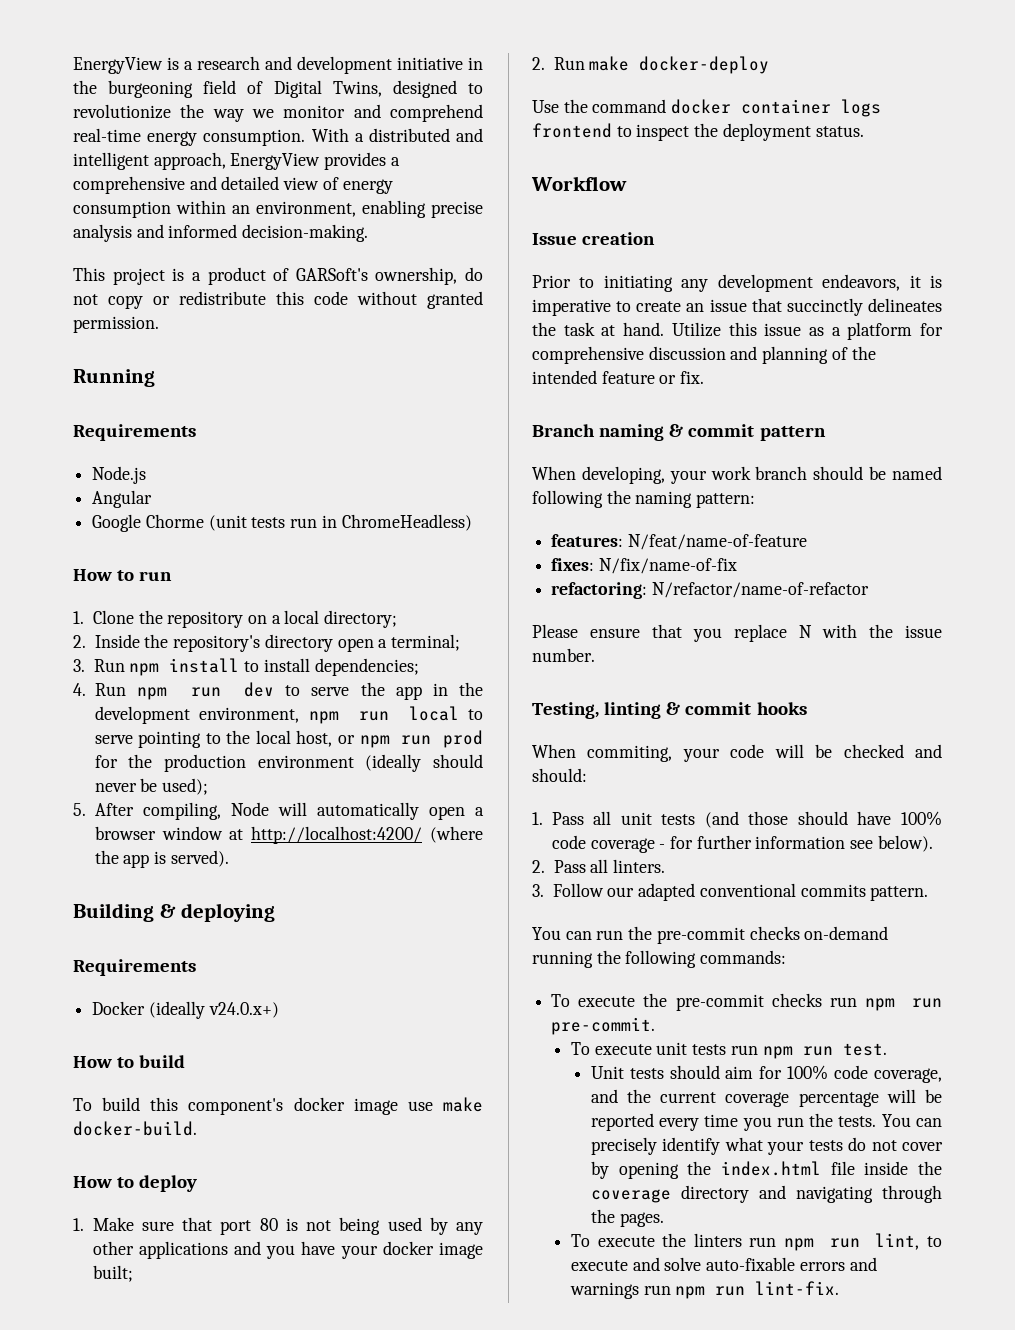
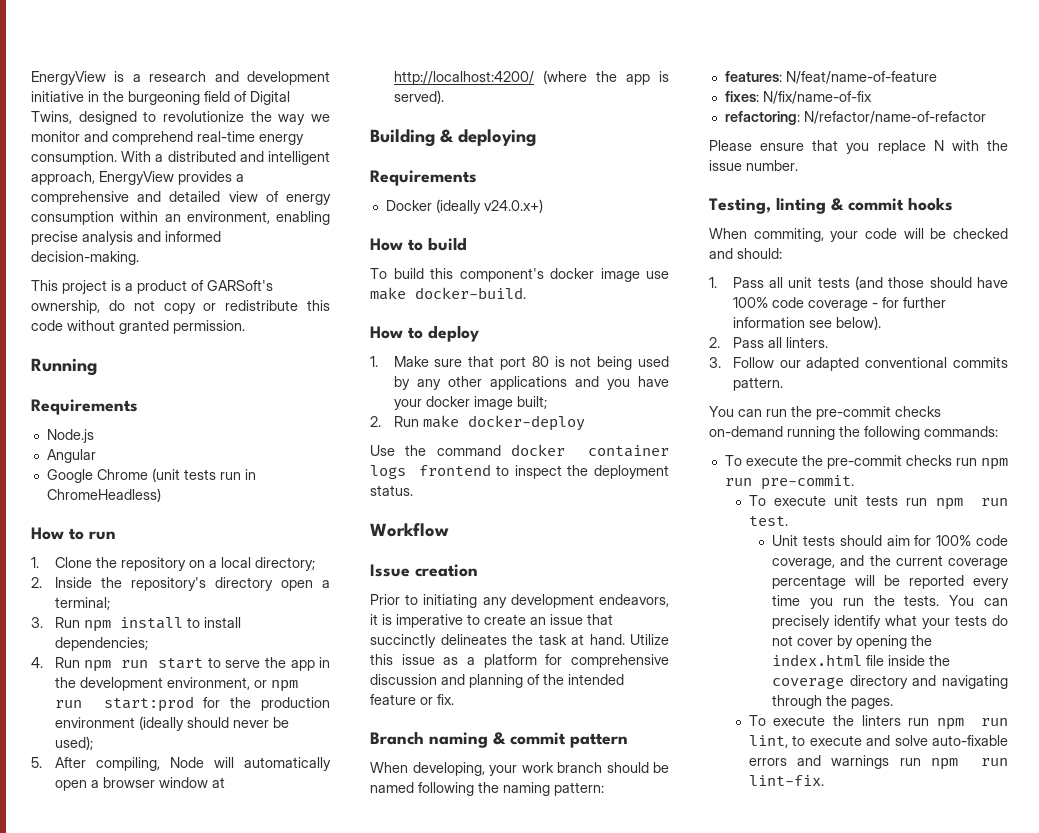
[145,514,204,528] Chorme -> [96,469,148,480] Chrome
[244,682,275,697] dev -> [158,658,204,669] start
[308,706,483,724] [94,730,333,748] npm run local to serve pointing to the local host, -> (250, 683) none
[443,730,483,748] prod -> [103,696,194,712] start:prod

